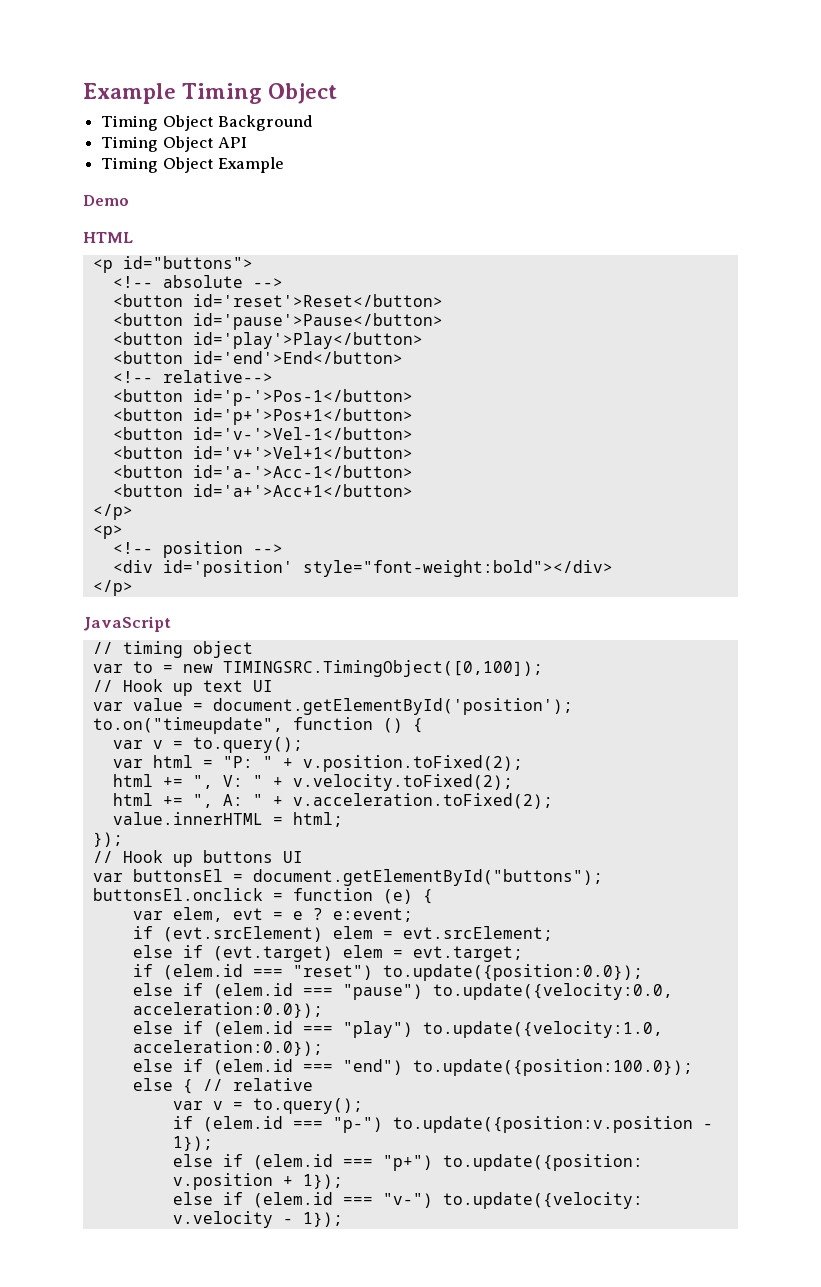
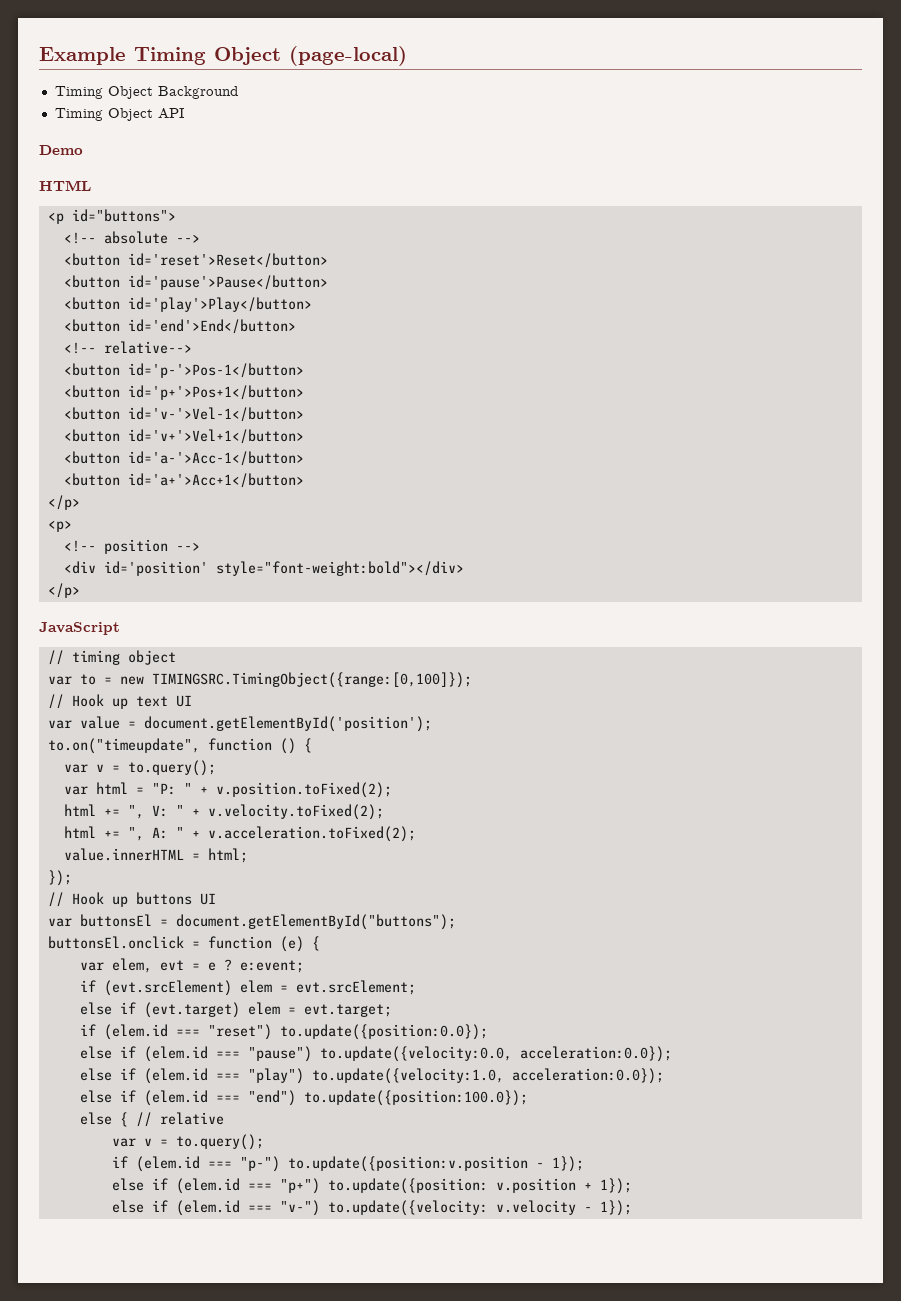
(338, 93) none -> [289,46,407,66] (page-local)
[101,157,285,173] // Timing Object Example -> (184, 113) none
[222,660,543,677] TIMINGSRC.TimingObject([0,100]); -> [151,672,472,688] TIMINGSRC.TimingObject({range:[0,100]});

